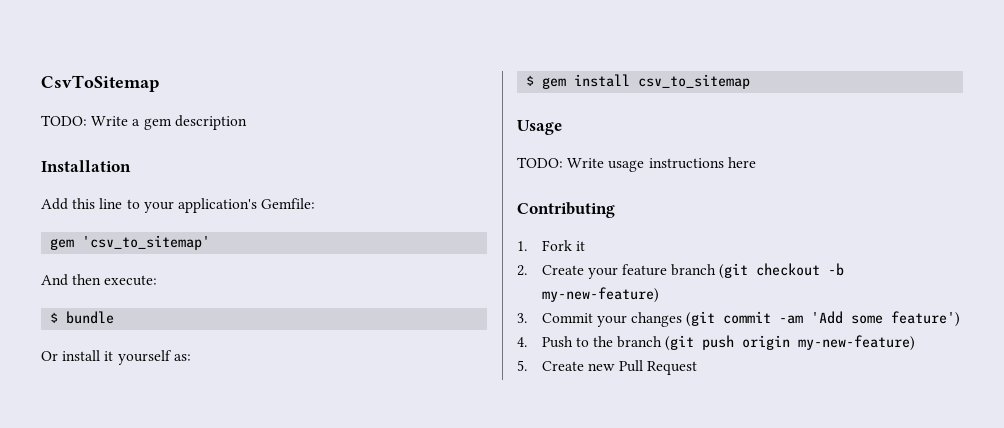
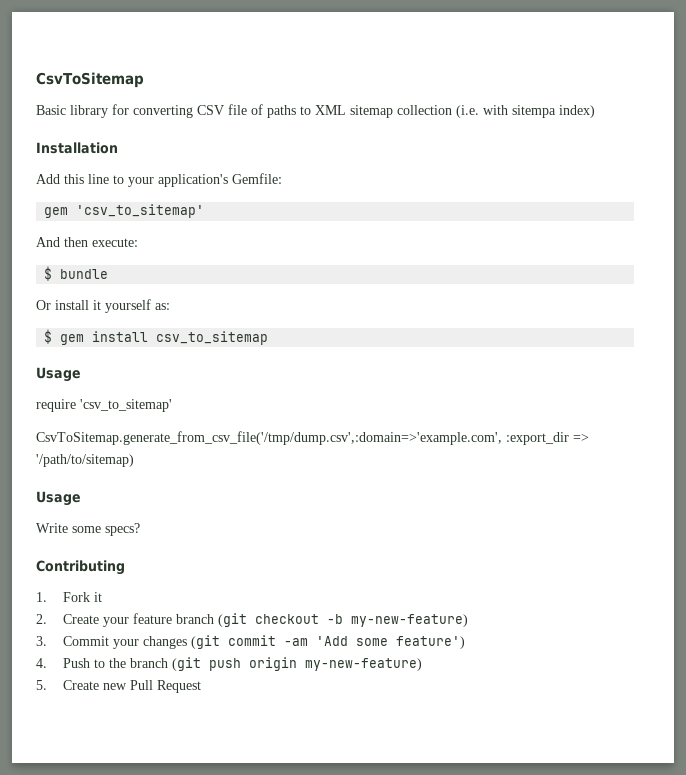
[41,115,247,130] TODO: Write a gem description -> [36,104,595,118] Basic library for converting CSV file of paths to XML sitemap collection (i.e. with sitempa index)
[517,157,756,172] TODO: Write usage instructions here -> [36,399,172,412] [36,431,589,445] [36,454,134,467] [36,491,81,506] [36,523,140,536] require 'csv_to_sitemap' // CsvToSitemap.generate_from_csv_file('/tmp/dump.csv',:domain=>'example.com', :export_dir => '/path/to/sitemap) // Usage // Write some specs?

